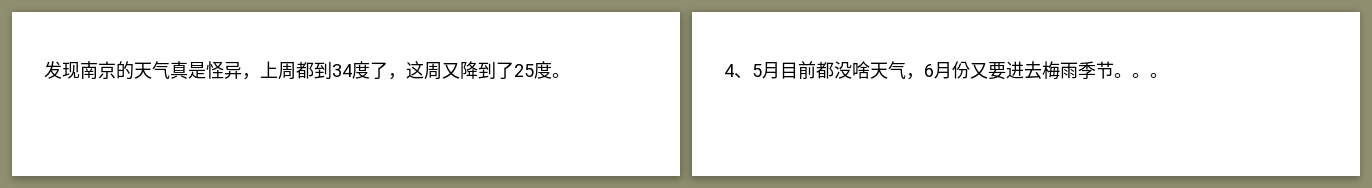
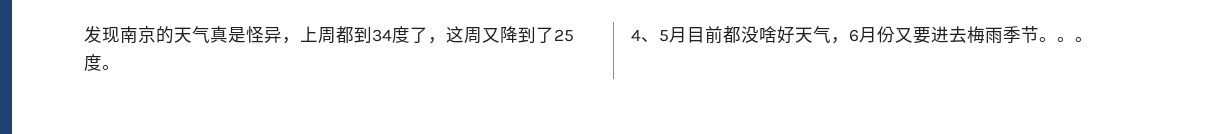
(870, 70) none -> [777,26,795,44] 好

